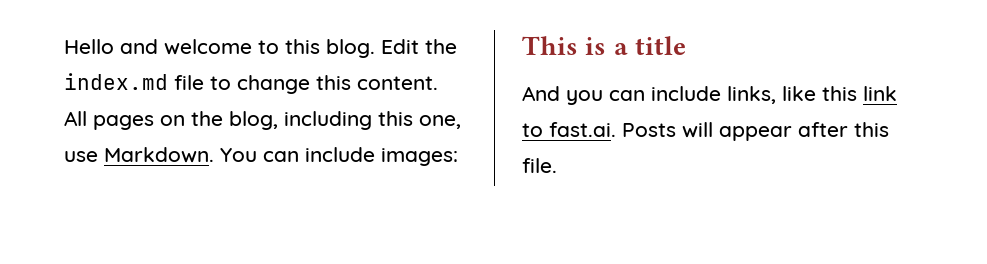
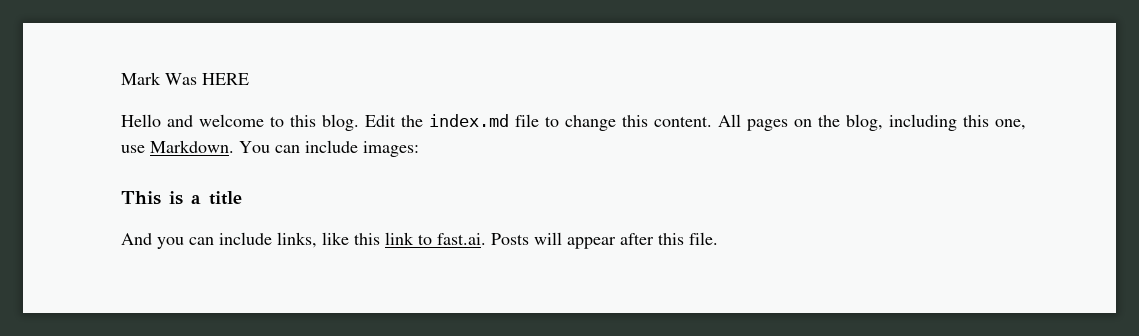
(64, 46) none -> [121,72,249,85] Mark Was HERE //

